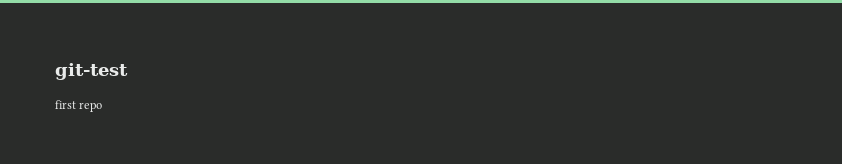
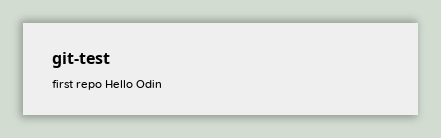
(103, 107) none -> [105,80,163,88] Hello Odin

